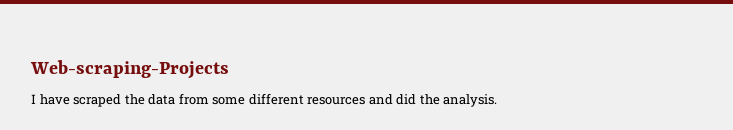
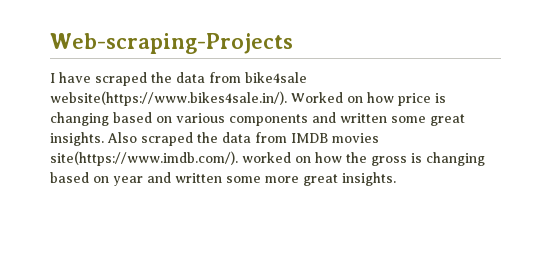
[212,93,498,107] some different resources and did the analysis. -> [245,72,307,83] [50,91,446,106] [50,112,465,126] [50,132,379,146] [50,151,485,166] [50,172,396,186] bike4sale website(https://www.bikes4sale.in/). Worked on how price is changing based on various components and written some great insights. Also scraped the data from IMDB movies site(https://www.imdb.com/). worked on how the gross is changing based on year and written some more great insights.

